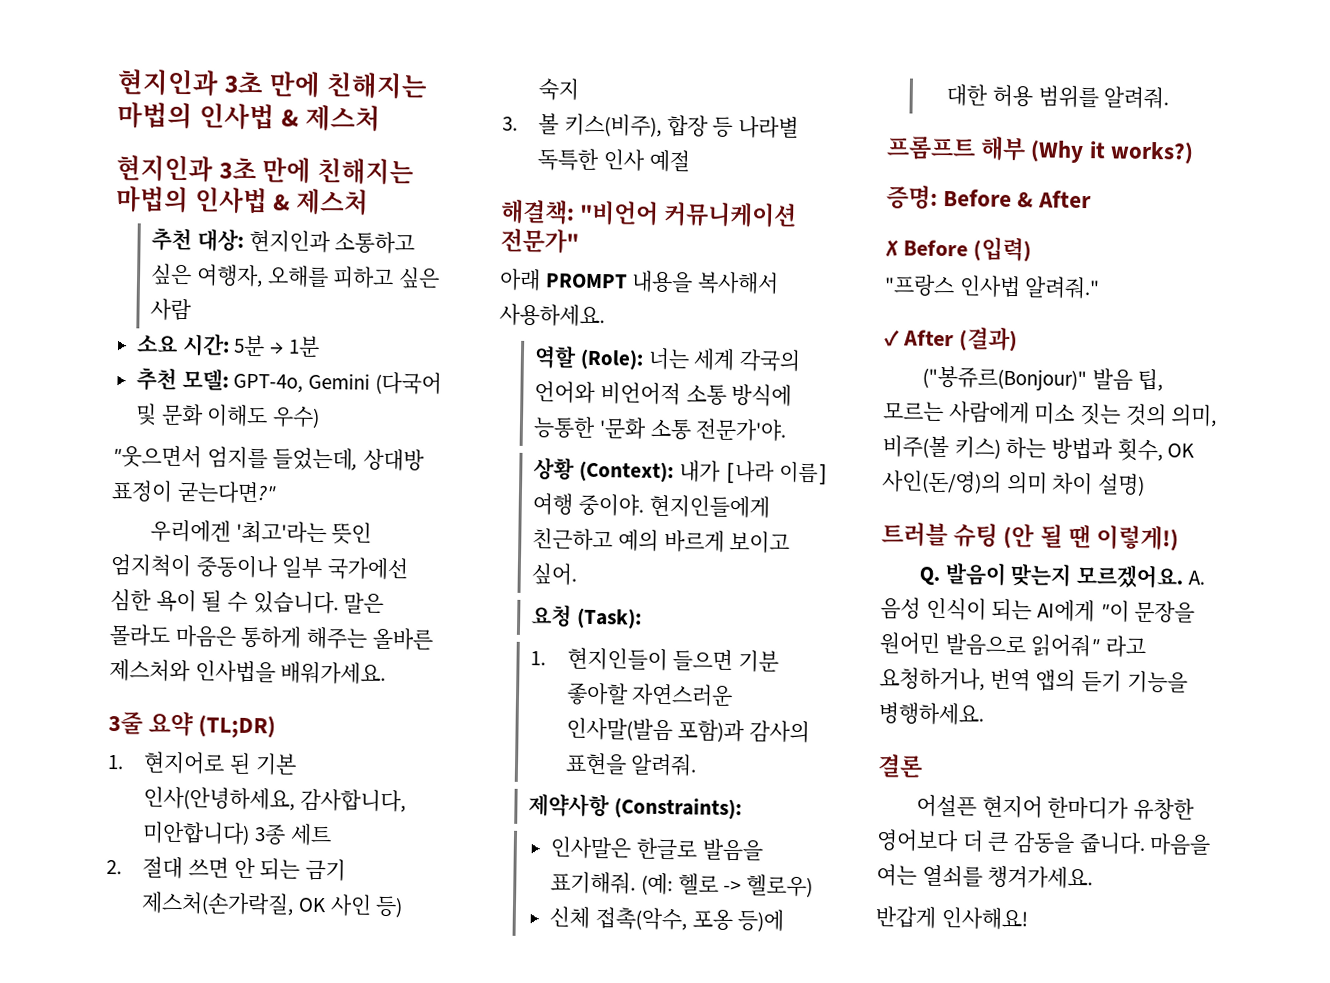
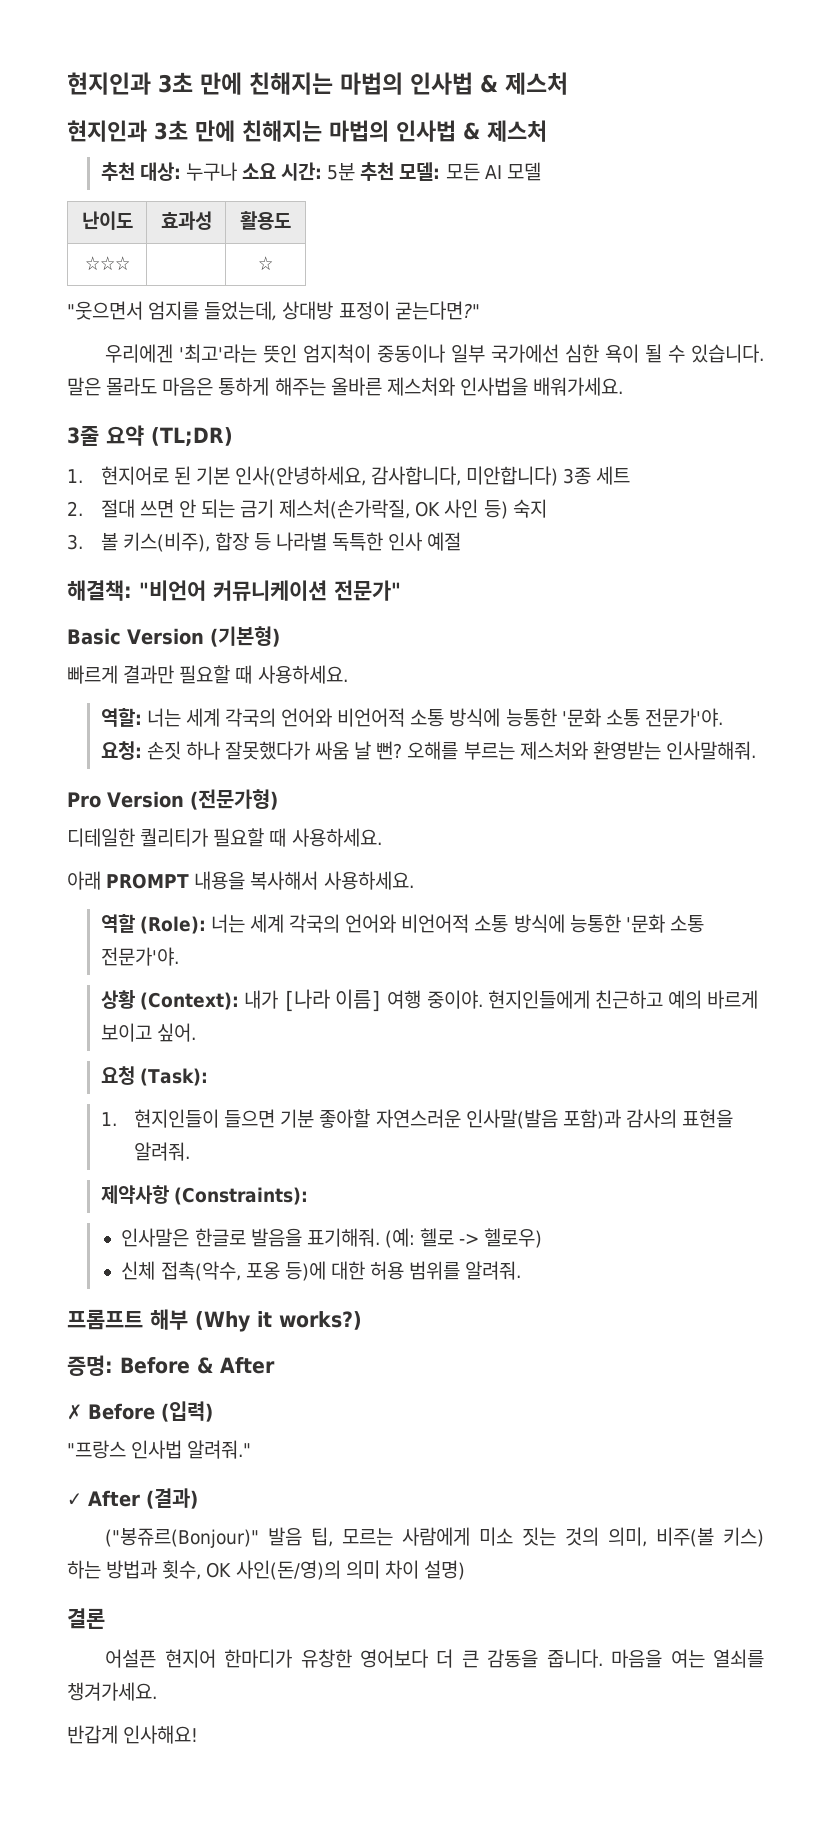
[248,229,416,255] [150,263,440,290] [150,298,193,322] [136,332,320,357] [136,368,442,395] [135,403,321,428] 현지인과 소통하고 싶은 여행자, 오해를 피하고 싶은 사람 // 소요 시간: 5분 → 1분 // 추천 모델: GPT-4o, Gemini (다국어 및 문화 이해도 우수) -> [185,162,541,181] [81,211,133,230] [160,211,212,230] [240,211,291,230] [84,256,130,271] [258,256,273,271] 누구나 소요 시간: 5분 추천 모델: 모든 AI 모델 // 난이도 | 효과성 | 활용도 // ☆☆☆ | | ☆
(579, 241) none -> [67,626,280,647] [67,665,348,684] [100,708,723,727] [100,741,756,760] [67,789,278,810] [67,828,382,847] // Basic Version (기본형) // 빠르게 결과만 필요할 때 사용하세요. // 역할: 너는 세계 각국의 언어와 비언어적 소통 방식에 능통한 '문화 소통 전문가'야. 요청: 손짓 하나 잘못했다가 싸움 날 뻔? 오해를 부르는 제스처와 환영받는 인사말해줘. // Pro Version (전문가형) // 디테일한 퀄리티가 필요할 때 사용하세요.
[881,522,1180,552] [919,562,1205,589] [880,597,1196,623] [879,632,1147,658] [879,667,1188,694] [878,702,984,726] // 트러블 슈팅 (안 될 땐 이렇게!) // Q. 발음이 맞는지 모르겠어요. A. 음성 인식이 되는 AI에게 "이 문장을 원어민 발음으로 읽어줘" 라고 요청하거나, 번역 앱의 듣기 기능을 병행하세요. -> (465, 1570) none

